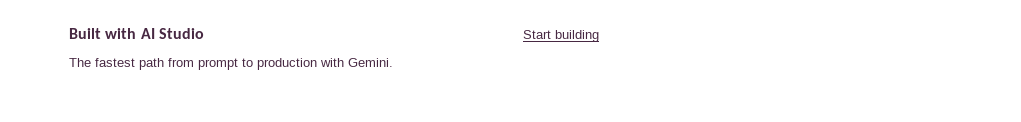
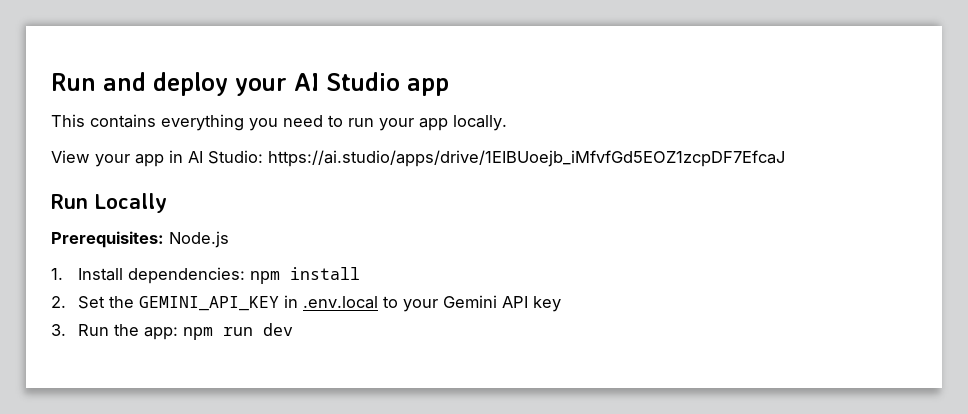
[69,28,204,39] [69,58,393,70] [523,30,599,42] Built with AI Studio // The fastest path from prompt to production with Gemini. // Start building -> [51,72,449,96] [51,114,507,131] [51,150,785,167] [51,193,167,213] [51,231,229,248] [51,267,361,284] [51,295,562,312] [51,323,294,340] Run and deploy your AI Studio app // This contains everything you need to run your app locally. // View your app in AI Studio: https://ai.studio/apps/drive/1EIBUoejb_iMfvfGd5EOZ1zcpDF7EfcaJ // Run Locally // Prerequisites: Node.js // 1. Install dependencies: npm install // 2. Set the GEMINI_API_KEY in .env.local to your Gemini API key // 3. Run the app: npm run dev

